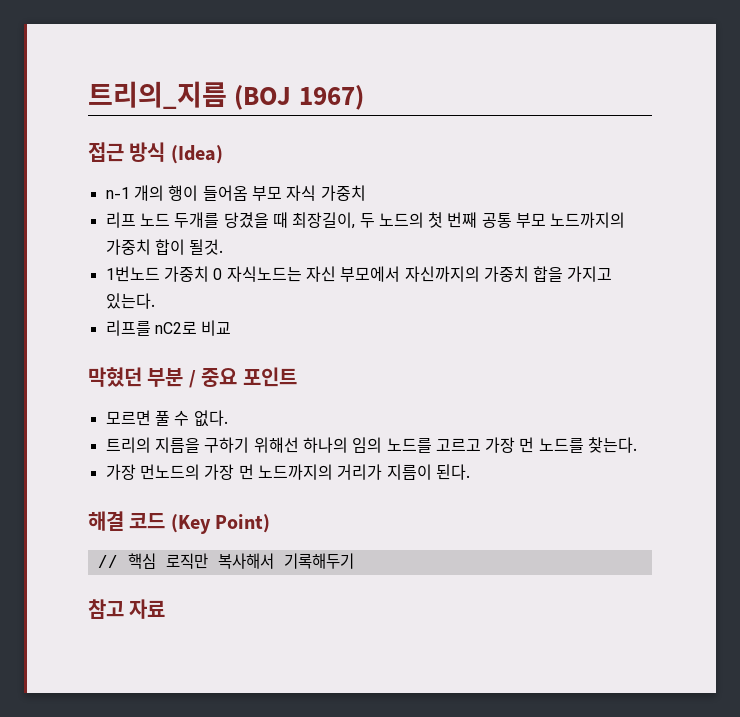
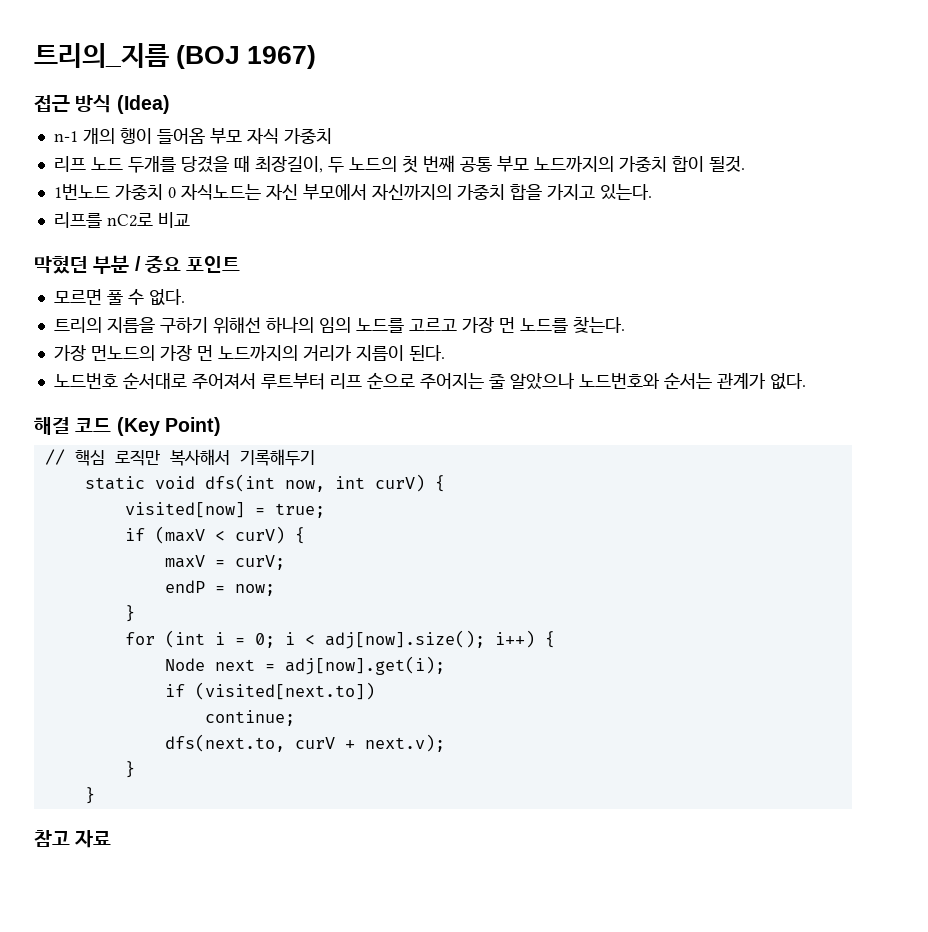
(470, 472) none -> [53,372,806,390] // 노드번호 순서대로 주어져서 루트부터 리프 순으로 주어지는 줄 알았으나 노드번호와 순서는 관계가 없다.
(354, 561) none -> [84,474,445,492] [124,502,325,518] [124,526,305,544] [164,555,285,570] [164,580,275,596] [124,605,135,622] [124,630,555,649] [164,656,445,675] [164,682,375,700] [204,710,295,726] [164,734,445,752] [124,761,135,778] [84,787,95,804] // static void dfs(int now, int curV) { // visited[now] = true; // if (maxV < curV) { // maxV = curV; // endP = now; // } // for (int i = 0; i < adj[now].size(); i++) { // Node next = adj[now].get(i); // if (visited[next.to]) // continue; // dfs(next.to, curV + next.v); // } // }

